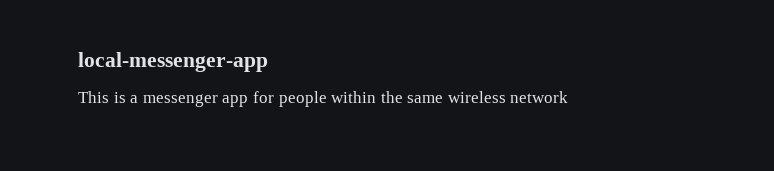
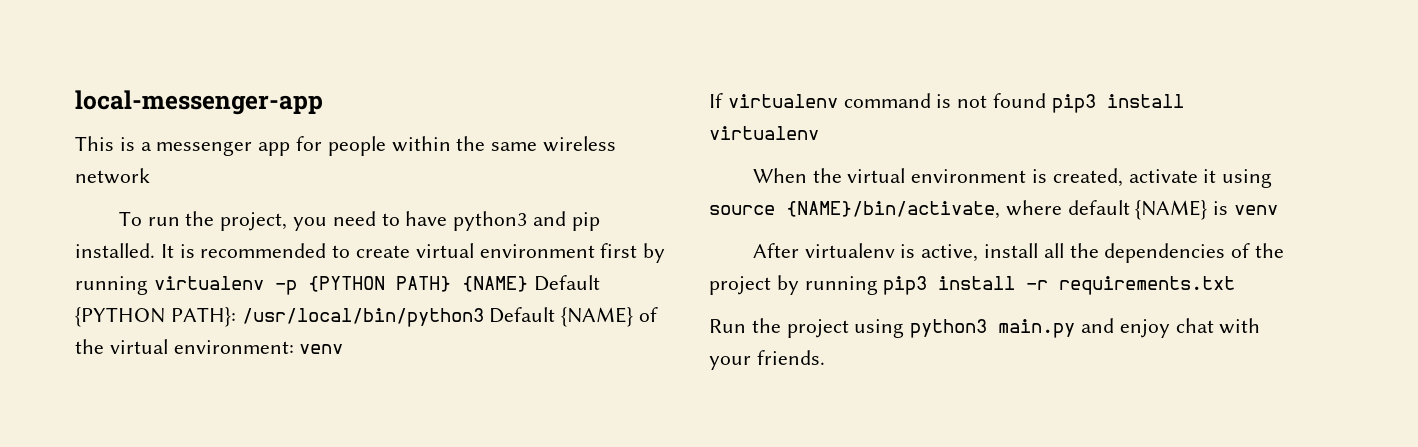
(569, 97) none -> [118,211,600,231] [75,243,666,263] [75,275,600,295] [75,307,659,327] [75,339,344,354] [709,93,1184,113] [709,126,819,140] [752,168,1273,188] [709,200,1279,220] [752,243,1285,263] [709,275,1236,295] [709,318,1261,338] [709,350,825,370] // To run the project, you need to have python3 and pip installed. It is recommended to create virtual environment first by running virtualenv -p {PYTHON PATH} {NAME} Default {PYTHON PATH}: /usr/local/bin/python3 Default {NAME} of the virtual environment: venv // If virtualenv command is not found pip3 install virtualenv // When the virtual environment is created, activate it using source {NAME}/bin/activate, where default {NAME} is venv // After virtualenv is active, install all the dependencies of the project by running pip3 install -r requirements.txt // Run the project using python3 main.py and enjoy chat with your friends.

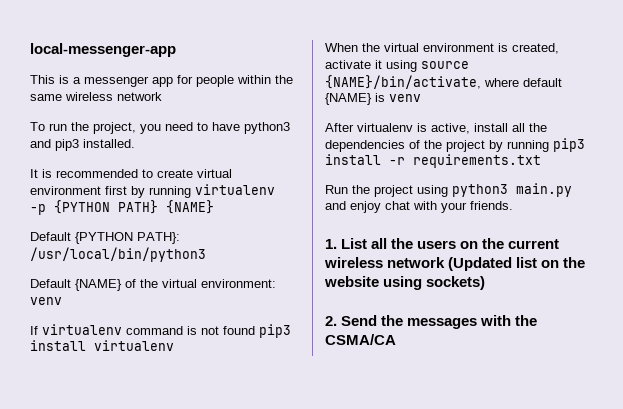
[571,212,600,231] pip -> [55,139,79,151] pip3
(155, 250) none -> (135, 143) //
(528, 284) none -> (214, 207) //
(484, 317) none -> (206, 254) //
(825, 357) none -> [325,238,560,249] [324,257,586,271] [324,276,486,290] [325,315,538,329] [325,334,396,345] // 1. List all the users on the current wireless network (Updated list on the website using sockets) // 2. Send the messages with the CSMA/CA

